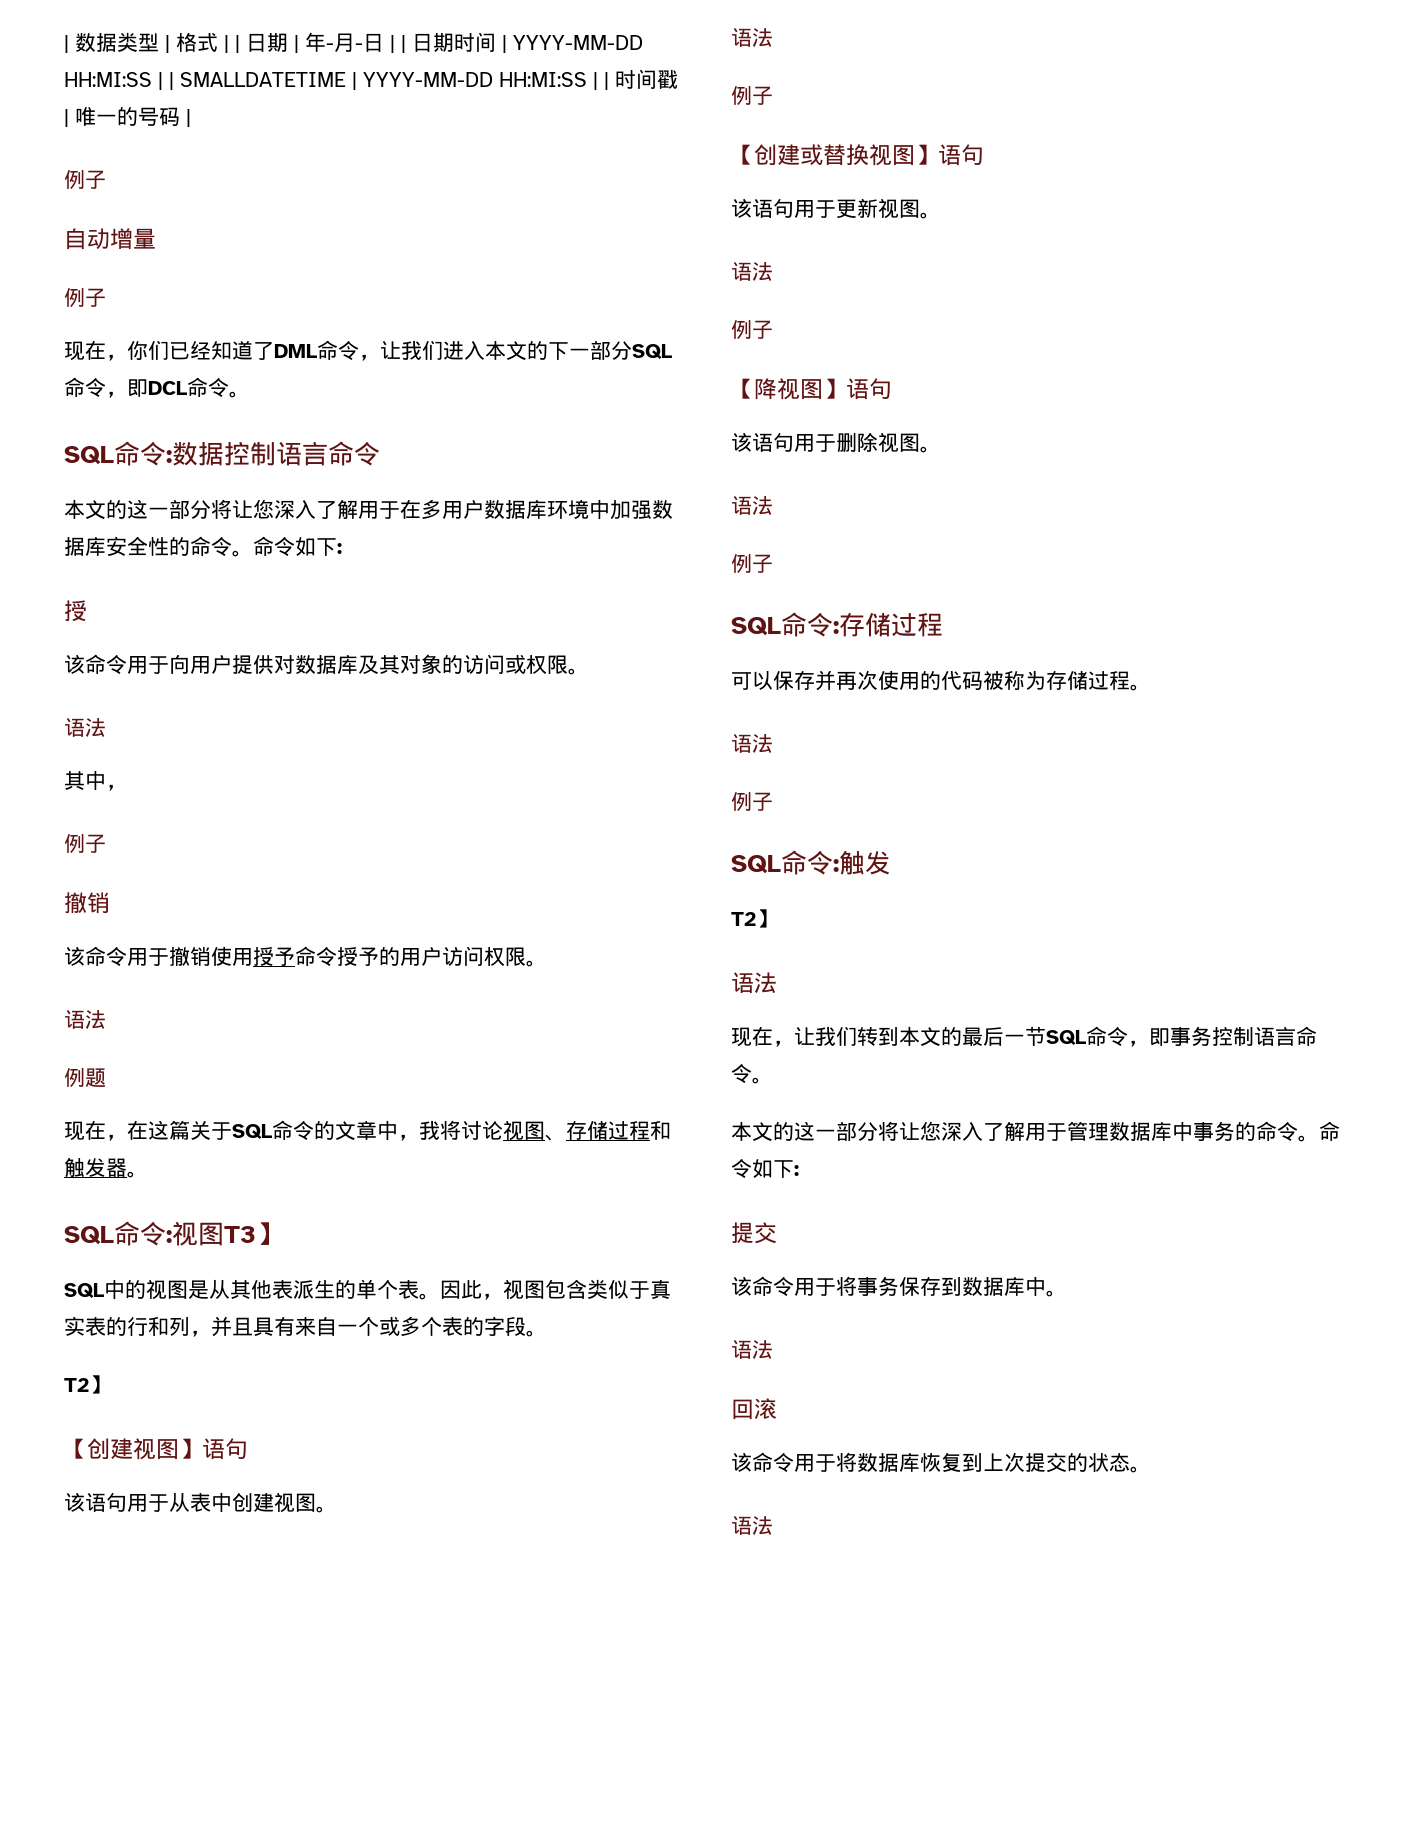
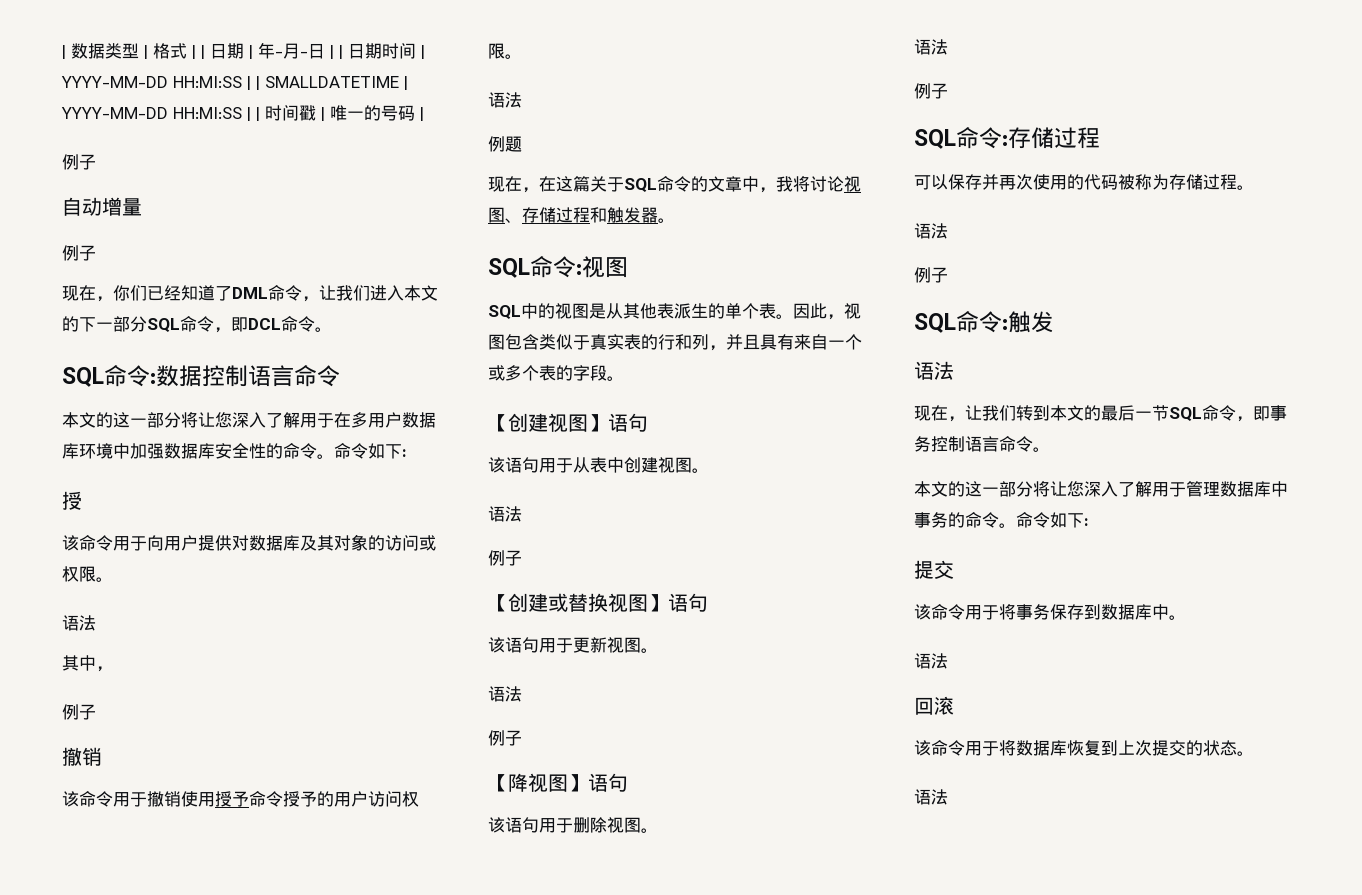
[224,1222,282,1245] T3】 -> (628, 267) none
[64,1375,110,1394] // T2】 -> (624, 378) none
[731,909,777,928] // T2】 -> (1054, 322) none

